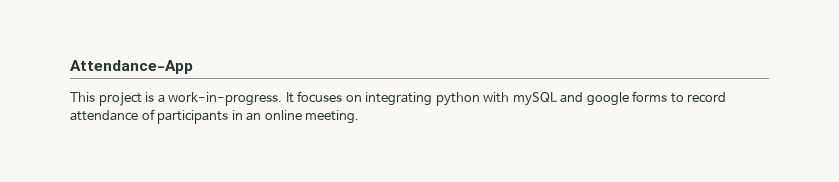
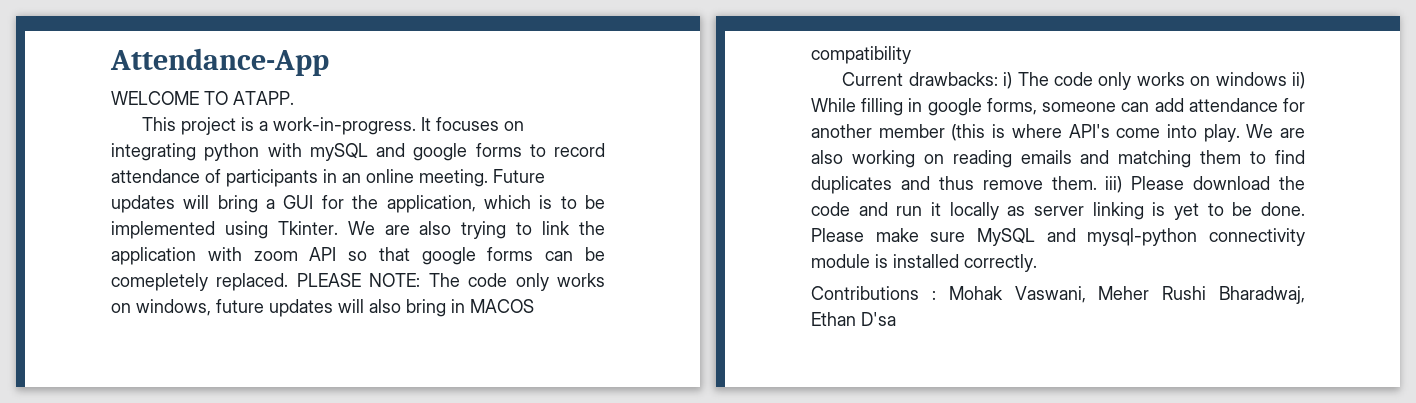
(193, 67) none -> [111,91,294,105] // WELCOME TO ATAPP.
(360, 117) none -> [493,169,545,183] [111,195,606,213] [111,221,606,239] [111,247,605,265] [111,273,605,291] [111,299,534,317] [811,46,911,64] [842,72,1305,90] [811,98,1305,116] [811,124,1305,142] [811,150,1305,168] [811,176,1305,194] [811,202,1305,220] [811,228,1305,246] [811,254,1037,272] [811,286,1305,304] [811,312,896,326] Future updates will bring a GUI for the application, which is to be implemented using Tkinter. We are also trying to link the application with zoom API so that google forms can be comepletely replaced. PLEASE NOTE: The code only works on windows, future updates will also bring in MACOS compatibility // Current drawbacks: i) The code only works on windows ii) While filling in google forms, someone can add attendance for another member (this is where API's come into play. We are also working on reading emails and matching them to find duplicates and thus remove them. iii) Please download the code and run it locally as server linking is yet to be done. Please make sure MySQL and mysql-python connectivity module is installed correctly. // Contributions : Mohak Vaswani, Meher Rushi Bharadwaj, Ethan D'sa

